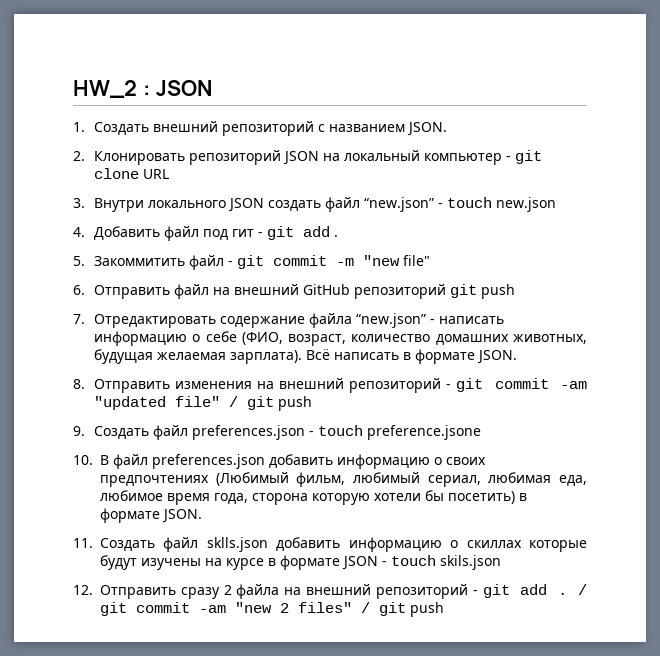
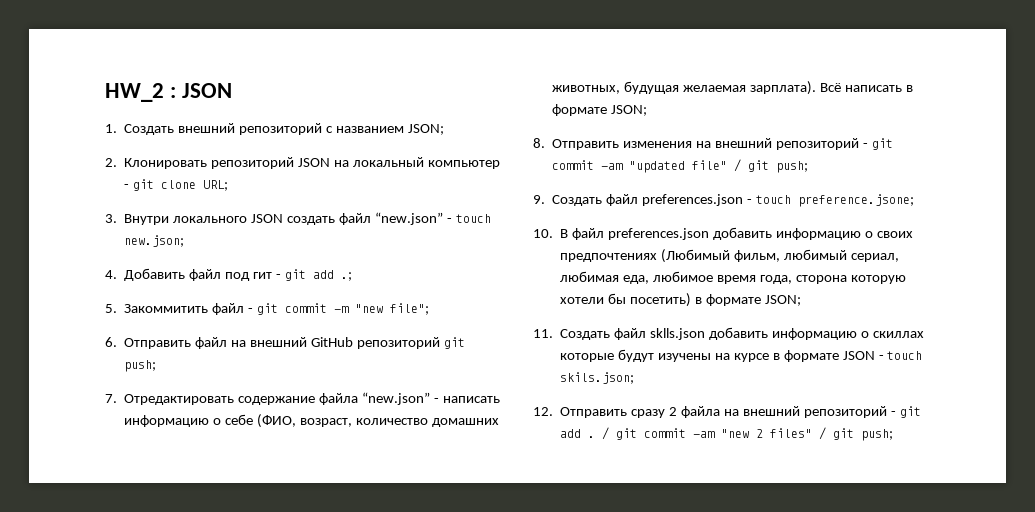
[407,122,448,136] JSON. -> [407,124,444,135] JSON;
[143,169,170,179] URL -> [203,180,229,191] URL;
[496,197,557,212] new.json -> [124,235,185,247] new.json;
[334,235,339,237] . -> [340,272,352,281] .;
[403,255,431,266] file" -> [389,303,429,315] file";
[481,284,516,299] push -> [124,360,157,372] push;
[477,350,518,364] JSON. -> [611,105,648,116] JSON;
[278,396,313,411] push -> [776,161,809,173] push;
[367,425,482,440] preference.jsone -> [797,194,914,207] preference.jsone;
[162,509,202,523] JSON. -> [764,295,801,306] JSON;
[440,555,501,570] skils.json -> [560,372,635,384] skils.json;
[410,602,444,617] push -> [861,429,894,441] push;

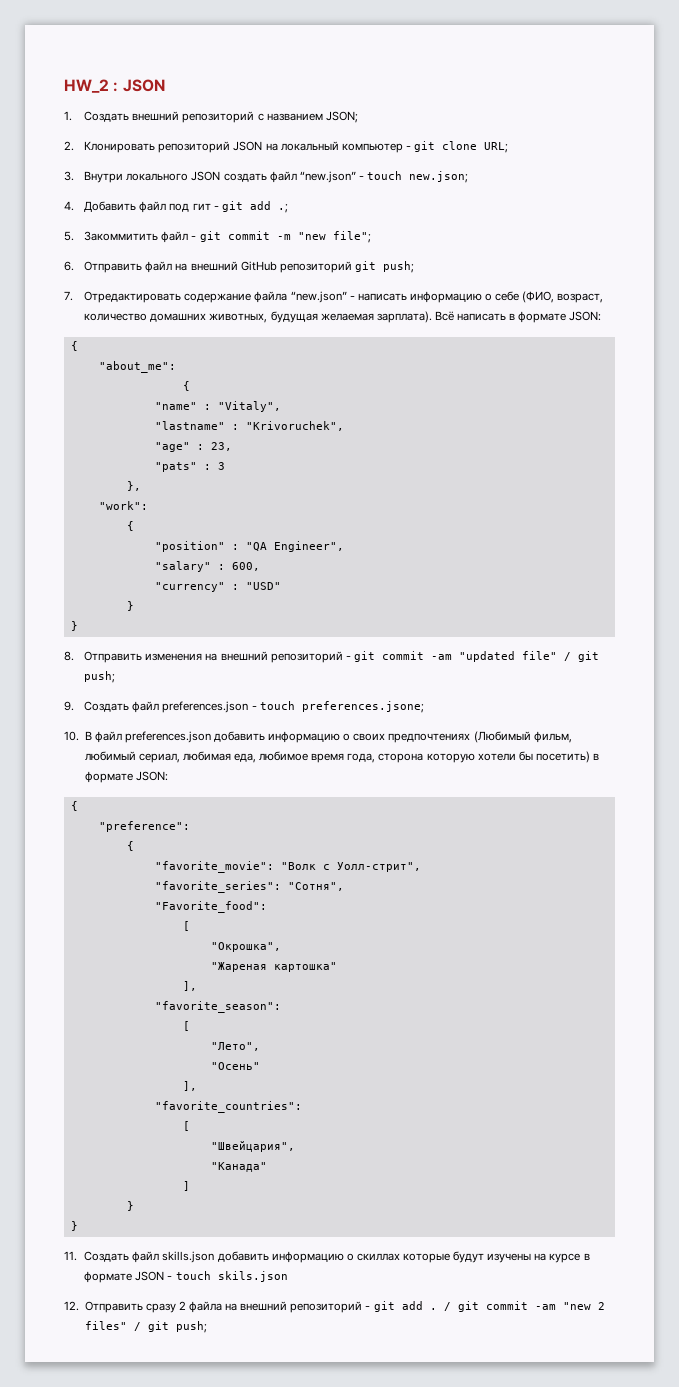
[611,105,648,116] JSON; -> [569,311,602,321] [70,341,78,351] [98,361,176,373] [182,381,190,391] [154,401,281,412] [154,421,344,431] [154,442,232,452] [154,462,225,472] [126,481,141,491] [98,501,148,510] [126,521,134,531] [154,541,344,552] [154,561,260,572] [154,582,281,592] [126,601,134,611] [70,621,78,631] JSON: // { // "about_me": // { // "name" : "Vitaly", // "lastname" : "Krivoruchek", // "age" : 23, // "pats" : 3 // }, // "work": // { // "position" : "QA Engineer", // "salary" : 600, // "currency" : "USD" // } // }
[797,194,914,207] preference.jsone; -> [301,701,424,713] preferences.jsone;
[764,295,801,306] JSON; -> [135,771,168,781] [70,801,78,811] [98,821,190,832] [126,841,134,851] [154,861,421,873] [154,881,344,893] [154,901,267,913] [182,921,190,931] [210,942,281,952] [210,962,337,972] [182,981,197,991] [154,1001,281,1013] [182,1021,190,1031] [210,1042,260,1051] [210,1062,260,1070] [182,1081,197,1091] [154,1101,302,1113] [182,1121,190,1131] [210,1141,295,1152] [210,1162,267,1172] [182,1181,190,1191] [126,1201,134,1211] [70,1221,78,1231] JSON: // { // "preference": // { // "favorite_movie": "Волк с Уолл-стрит", // "favorite_series": "Сотня", // "Favorite_food": // [ // "Окрошка", // "Жареная картошка" // ], // "favorite_season": // [ // "Лето", // "Осень" // ], // "favorite_countries": // [ // "Швейцария", // "Канада" // ] // } // }
[650,328,706,340] sklls.json -> [162,1251,215,1263] skills.json
[560,372,635,384] skils.json; -> [217,1271,288,1282] skils.json

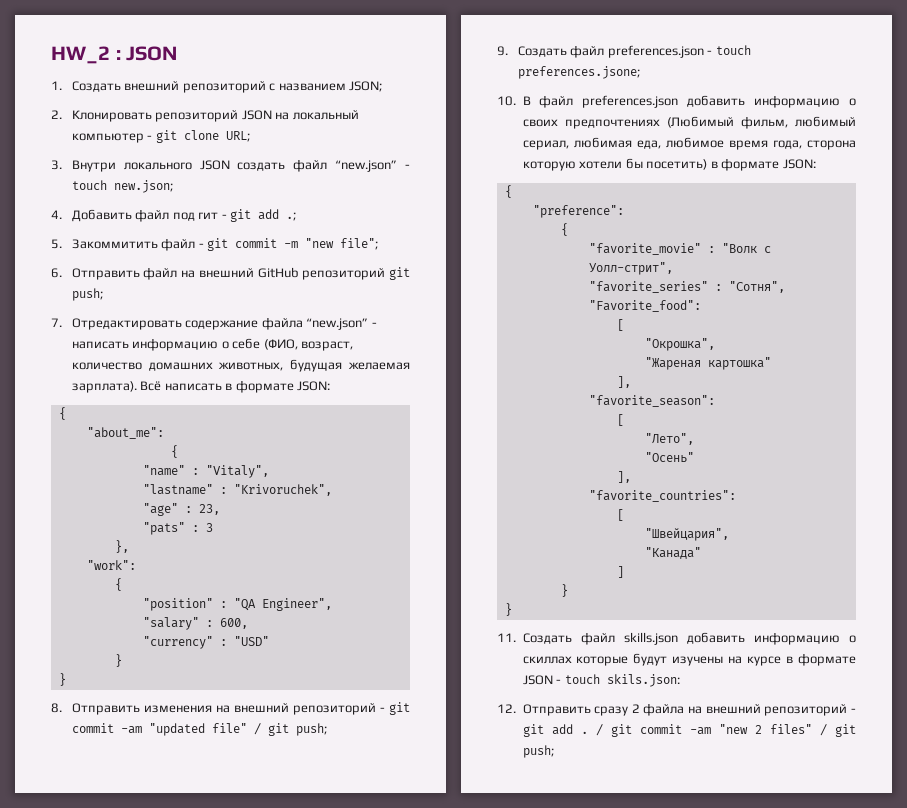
[154,861,274,873] "favorite_movie": -> [588,243,715,255] "favorite_movie" :
[154,881,281,893] "favorite_series": -> [588,281,722,293] "favorite_series" :
[217,1271,288,1282] skils.json -> [606,674,680,687] skils.json:

